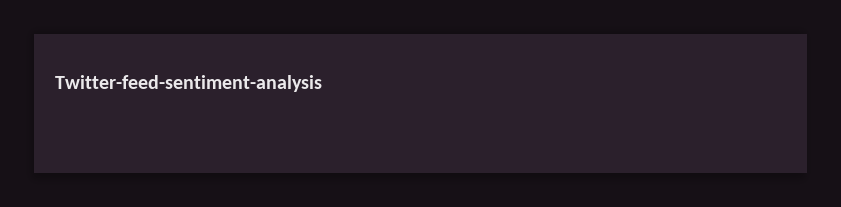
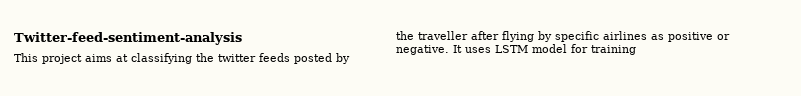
(322, 83) none -> [14,53,350,64] [396,31,730,42] [396,44,636,55] // This project aims at classifying the twitter feeds posted by the traveller after flying by specific airlines as positive or negative. It uses LSTM model for training

